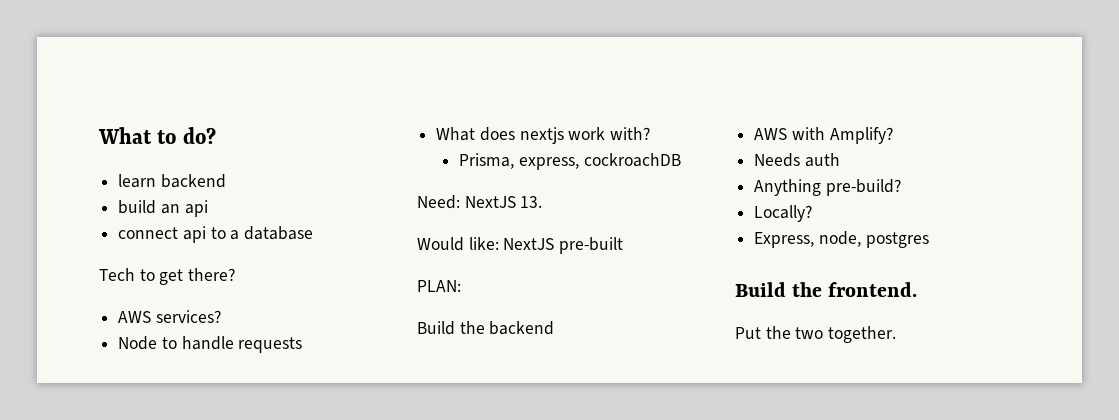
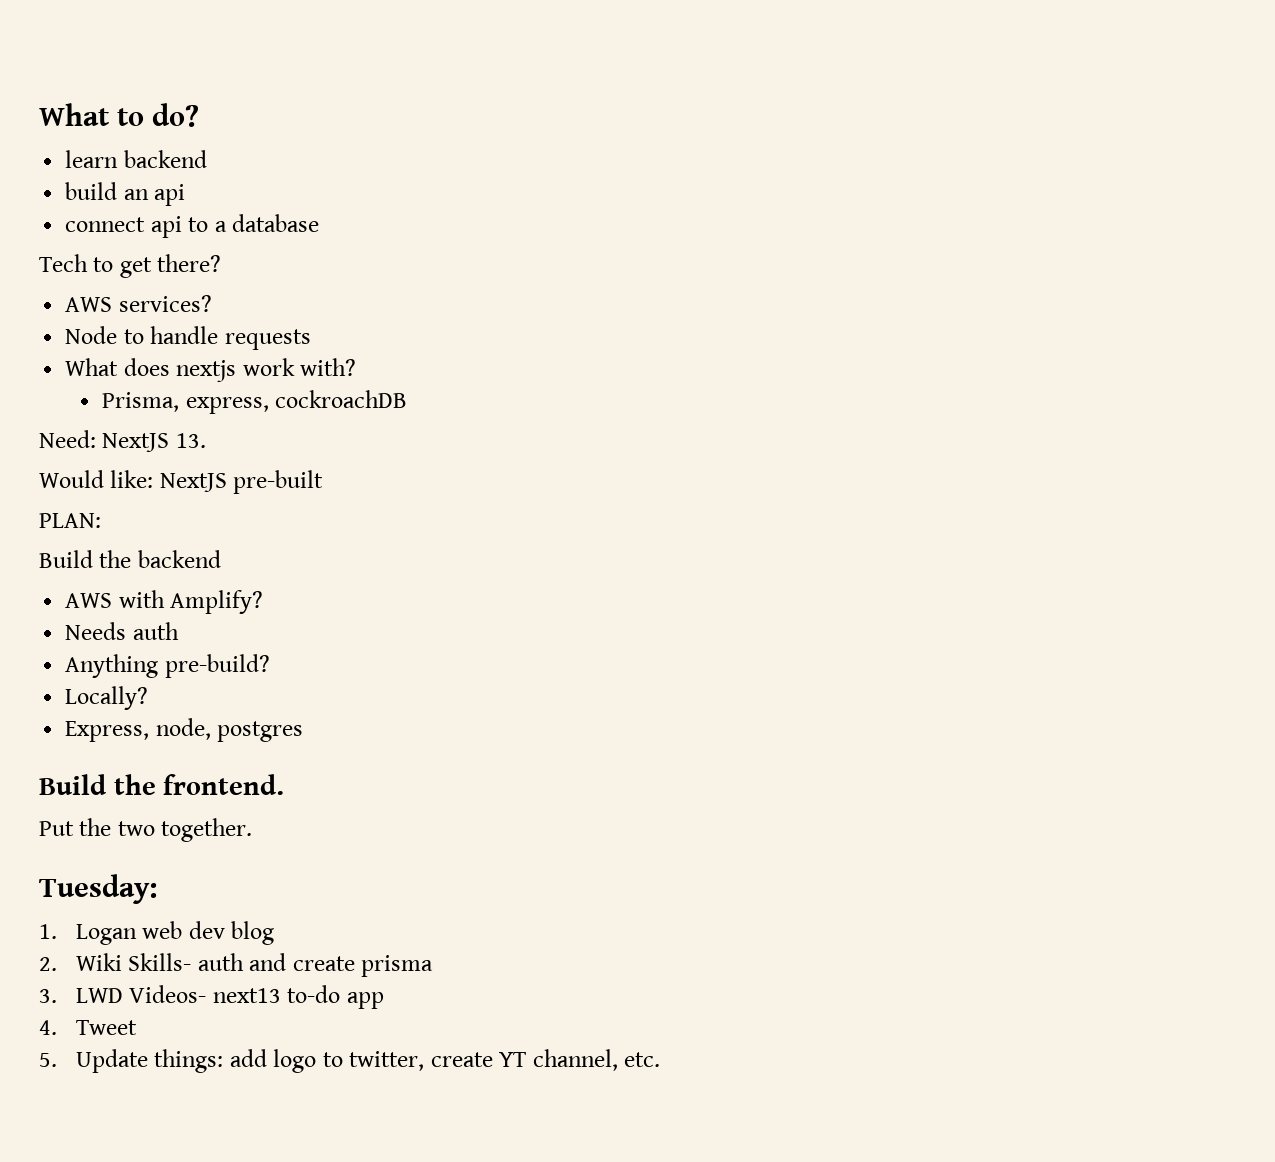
(897, 334) none -> [39,874,157,904] [39,921,275,945] [39,953,434,977] [39,985,384,1009] [39,1020,137,1035] [39,1049,661,1073] // Tuesday: // 1. Logan web dev blog // 2. Wiki Skills- auth and create prisma // 3. LWD Videos- next13 to-do app // 4. Tweet // 5. Update things: add logo to twitter, create YT channel, etc.

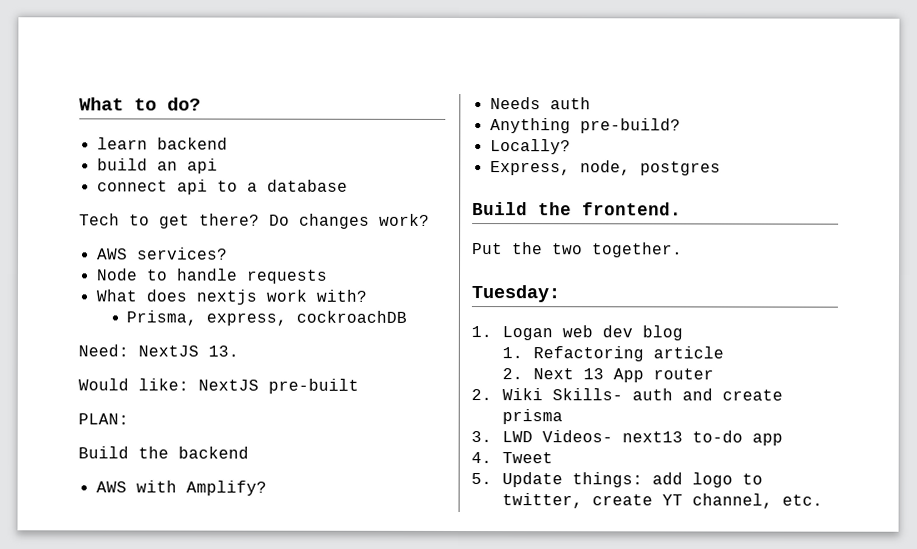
(222, 263) none -> [269,213,430,229] Do changes work?
(275, 933) none -> [501,346,724,362] [501,368,714,383] // 1. Refactoring article // 2. Next 13 App router

